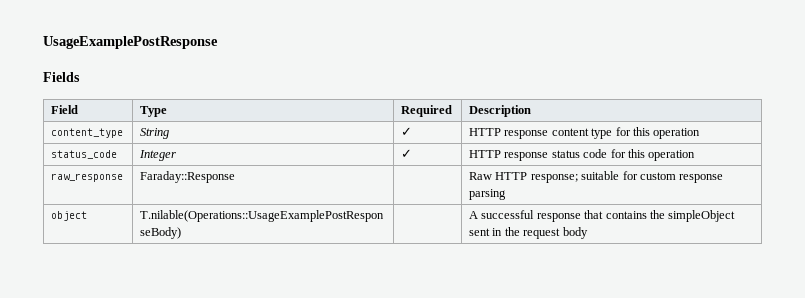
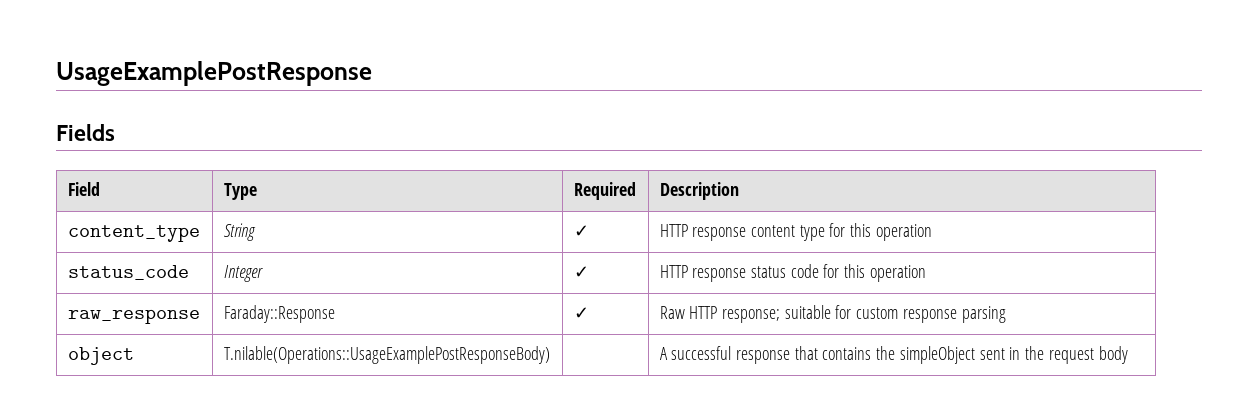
(236, 177) none -> [573,307,589,319] ✓

